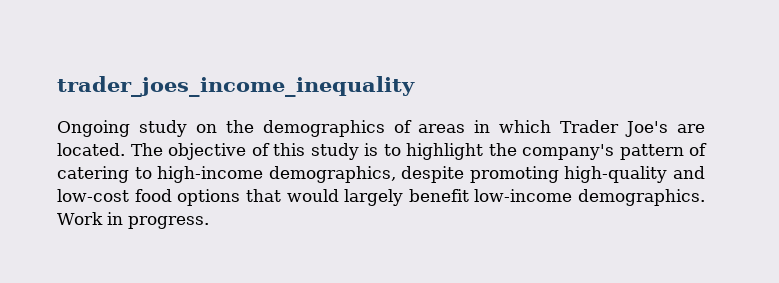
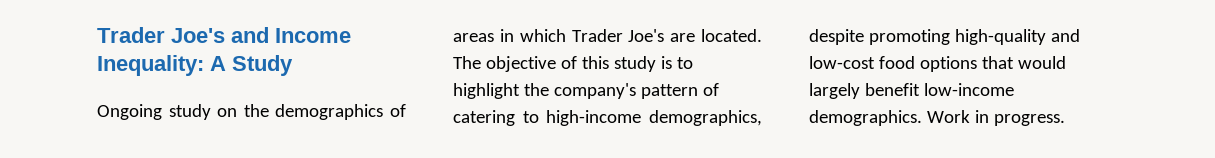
[57,76,415,97] trader_joes_income_inequality -> [97,27,351,43] [97,55,293,76] Trader Joe's and Income Inequality: A Study

